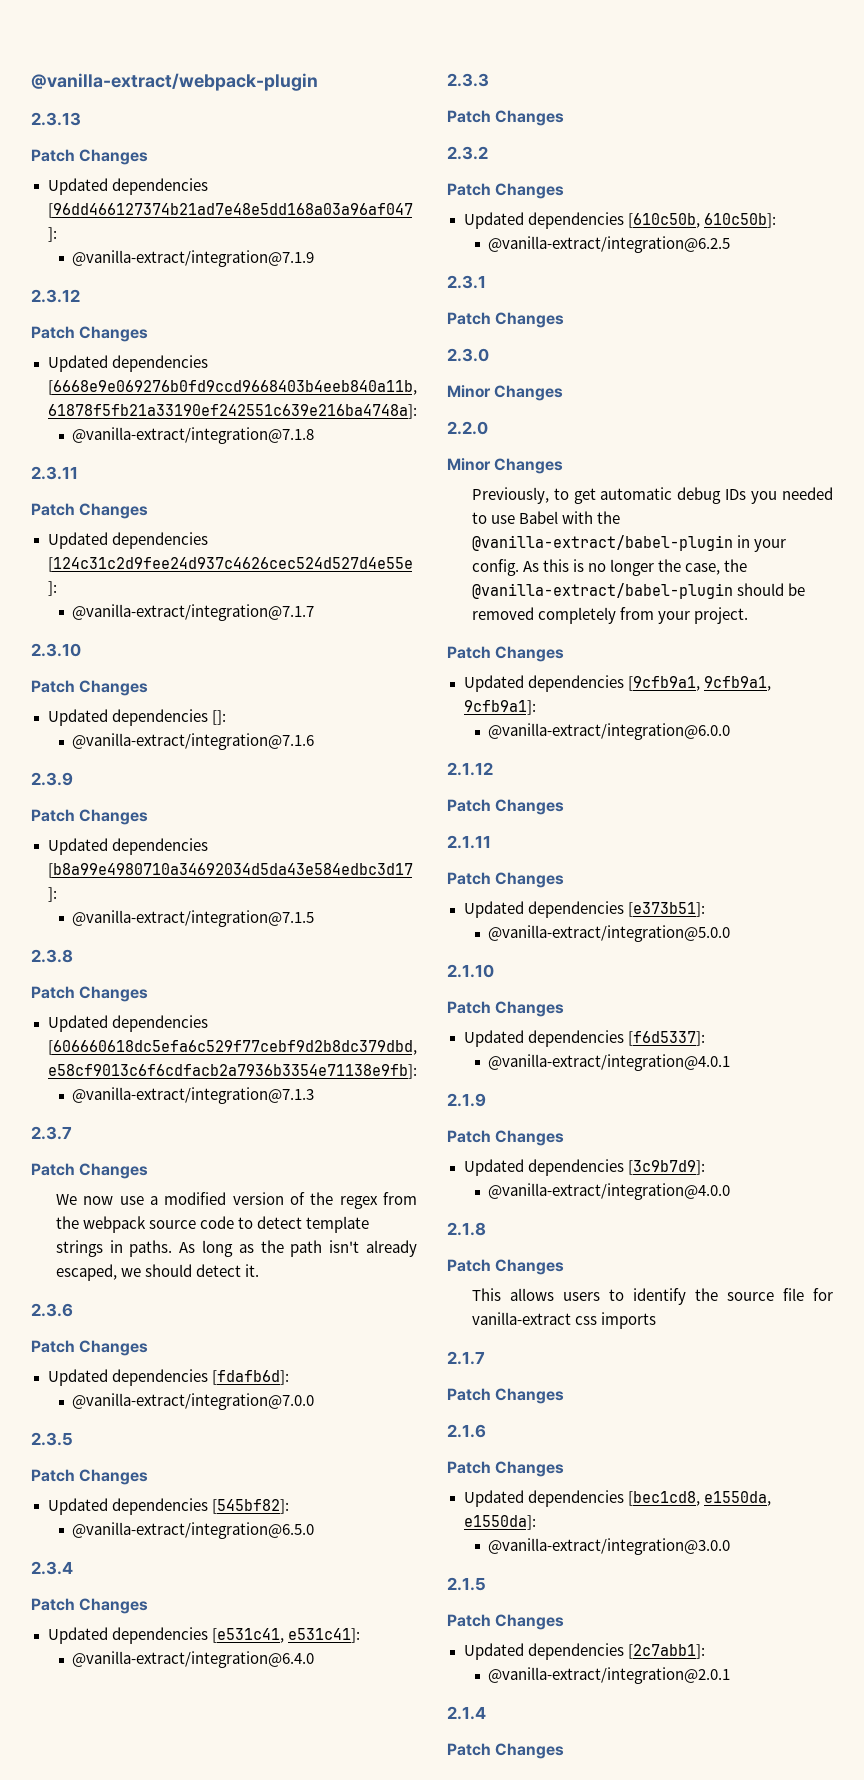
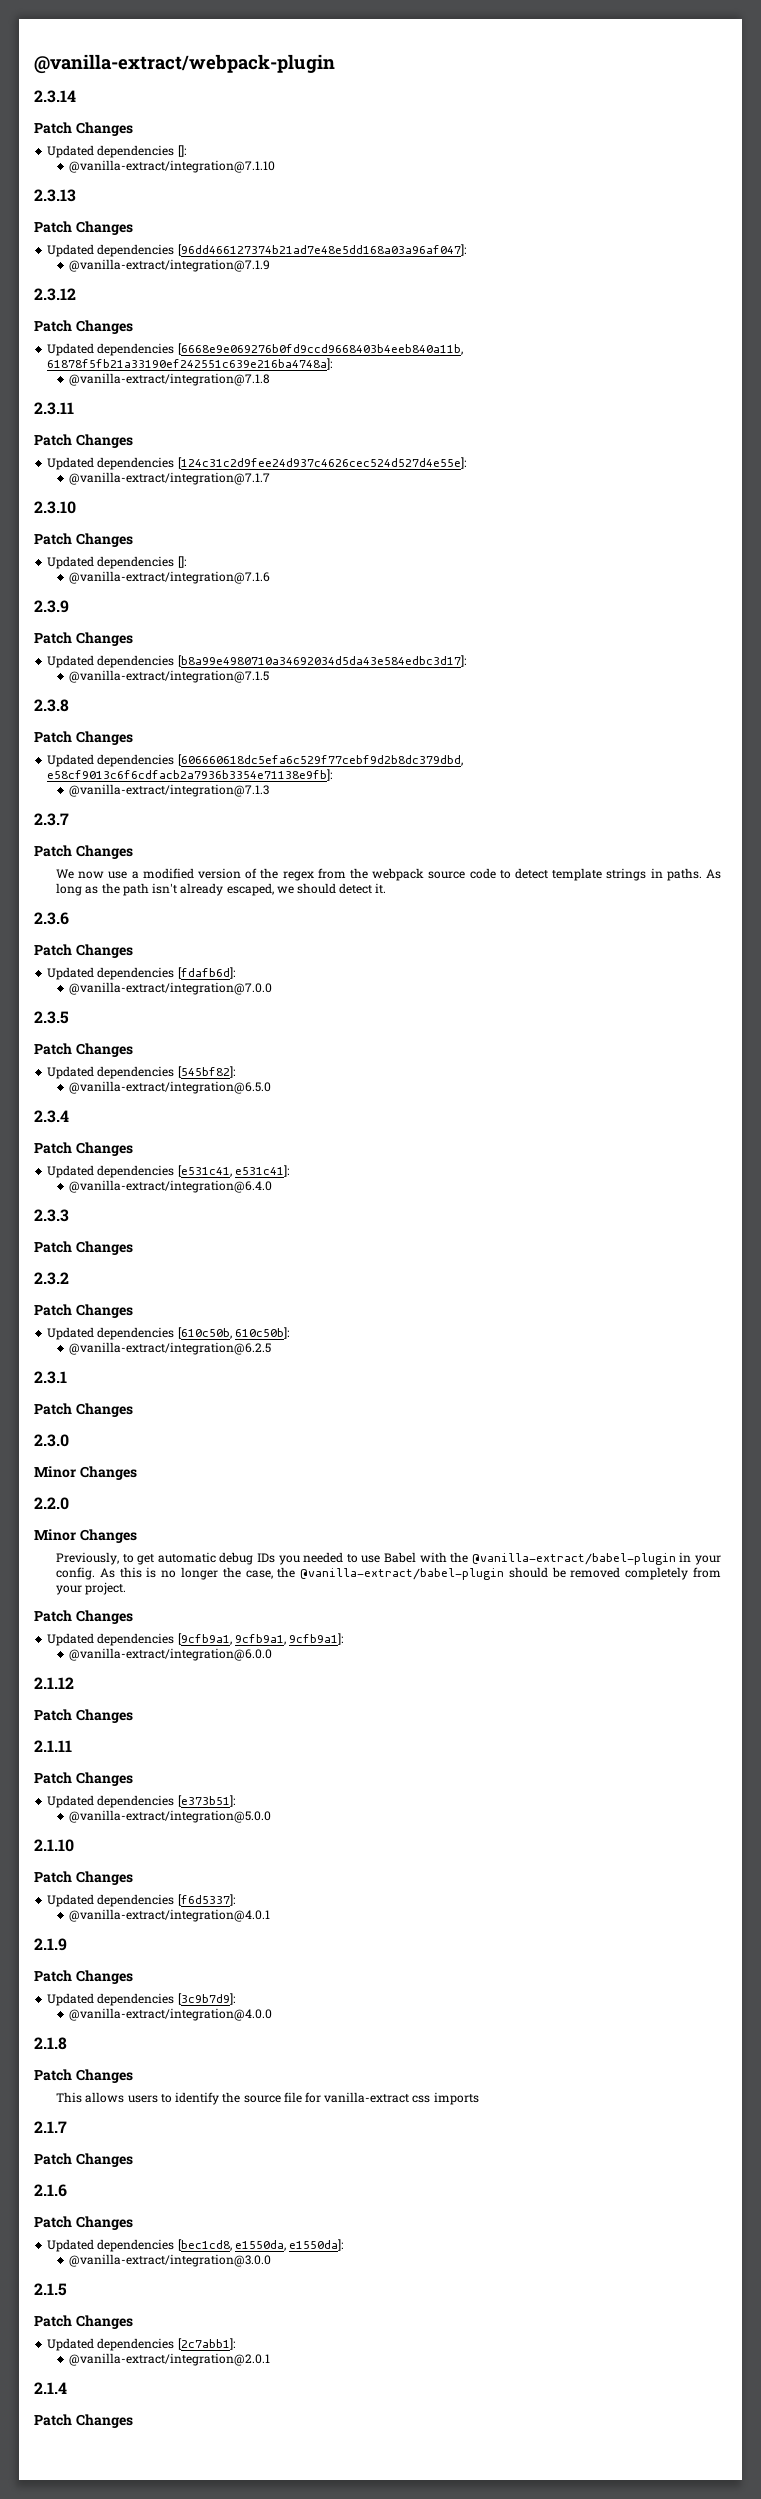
(318, 82) none -> [34,90,76,103] [34,122,133,136] [47,145,186,158] [69,160,276,173] // 2.3.14 // Patch Changes // Updated dependencies []: // @vanilla-extract/integration@7.1.10

